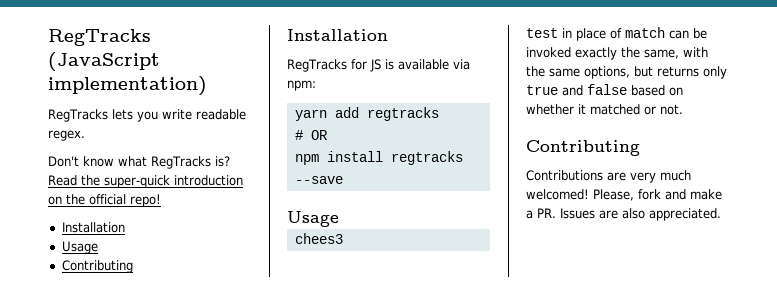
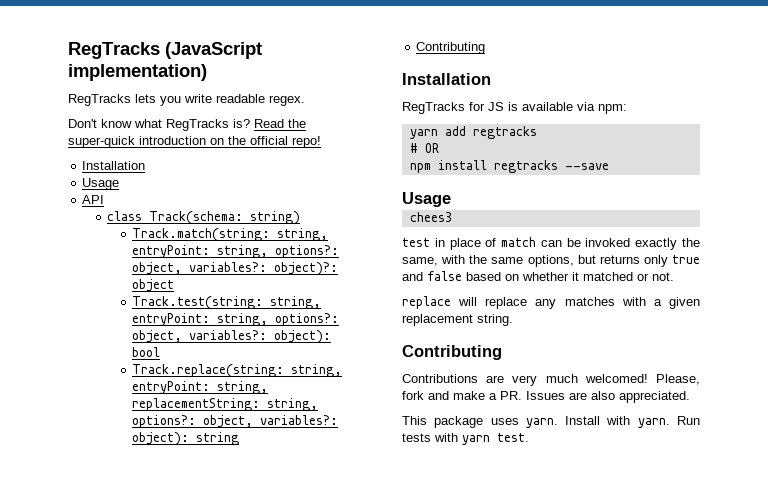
(98, 247) none -> [82,195,105,204] [107,211,301,225] [132,228,329,242] [132,245,340,258] [132,262,339,276] [132,279,175,292] [132,296,322,310] [132,313,340,326] [132,330,332,344] [132,347,161,357] [132,364,343,378] [132,381,269,394] [132,398,319,411] [132,415,339,428] [132,432,240,446] // API // class Track(schema: string) // Track.match(string: string, entryPoint: string, options?: object, variables?: object)?: object // Track.test(string: string, entryPoint: string, options?: object, variables?: object): bool // Track.replace(string: string, entryPoint: string, replacementString: string, options?: object, variables?: object): string
(683, 109) none -> [402,296,700,309] [402,314,513,326] // replace will replace any matches with a given replacement string.
(721, 214) none -> [402,416,700,428] [402,433,529,445] // This package uses yarn. Install with yarn. Run tests with yarn test.

